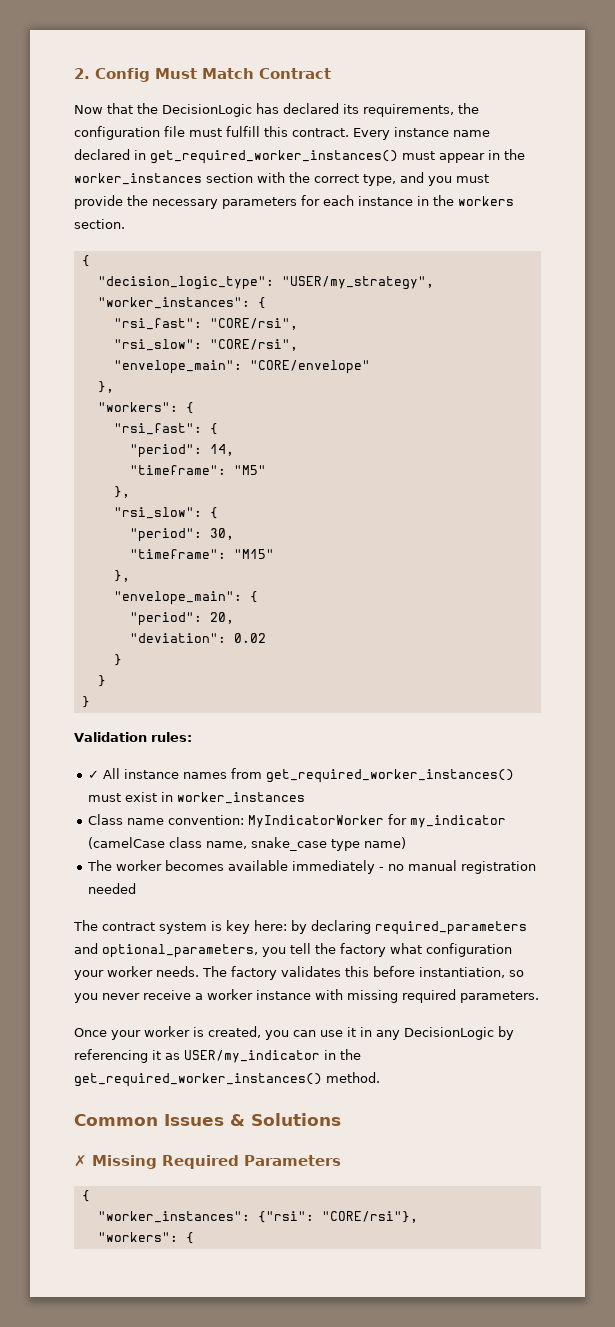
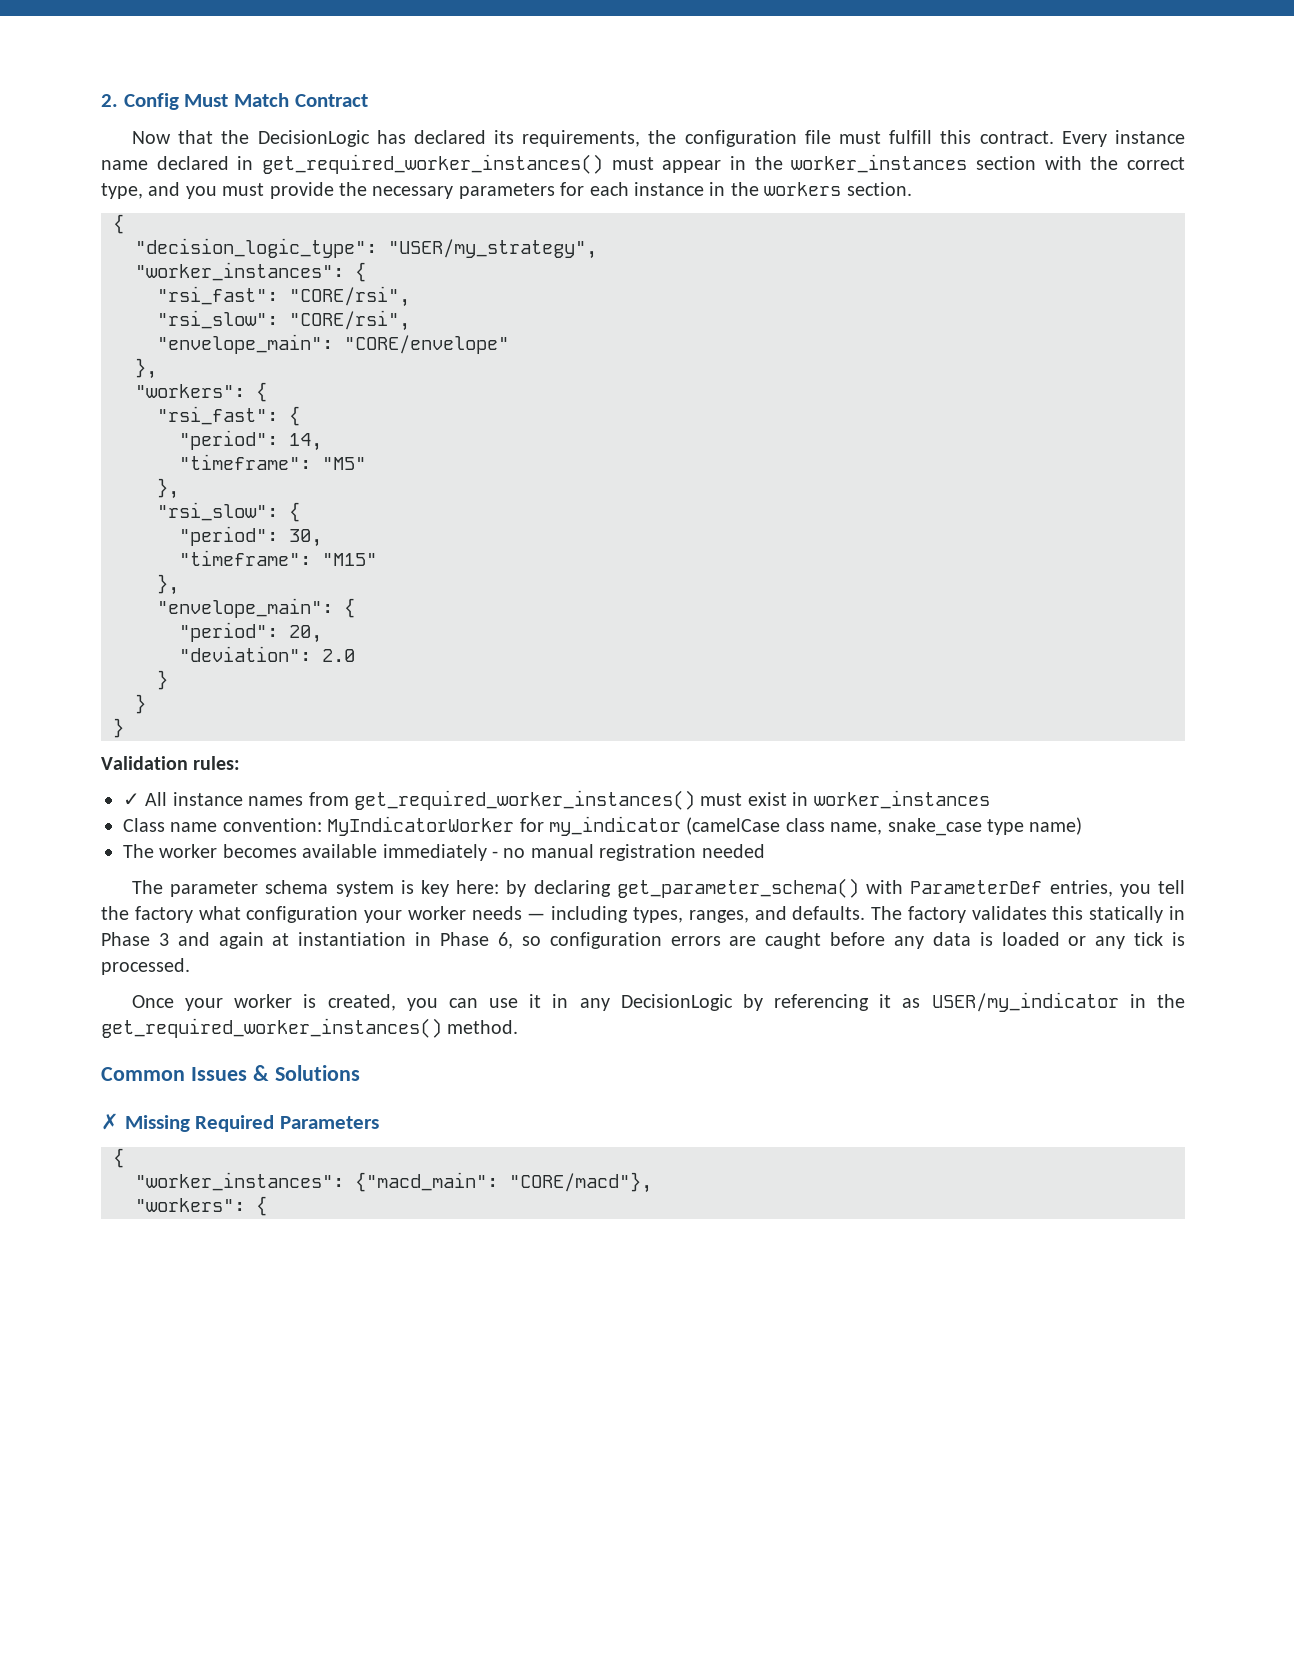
[233,633,266,643] 0.02 -> [322,649,355,662] 2.0
[102,922,155,931] contract -> [170,880,329,897] parameter schema
[375,921,527,935] [74,943,258,958] required_parameters and optional_parameters, -> [616,878,1113,898] get_parameter_schema() with ParameterDef entries,
[156,966,524,980] [74,989,539,1003] needs. The factory validates this before instantiation, so you never receive a worker instance with missing required parameters. -> [471,906,1186,923] [101,932,1185,949] [101,958,190,975] needs — including types, ranges, and defaults. The factory validates this statically in Phase 3 and again at instantiation in Phase 6, so configuration errors are caught before any data is loaded or any tick is processed.
[257,1211,418,1223] {"rsi": "CORE/rsi"}, -> [355,1172,652,1193] {"macd_main": "CORE/macd"},

